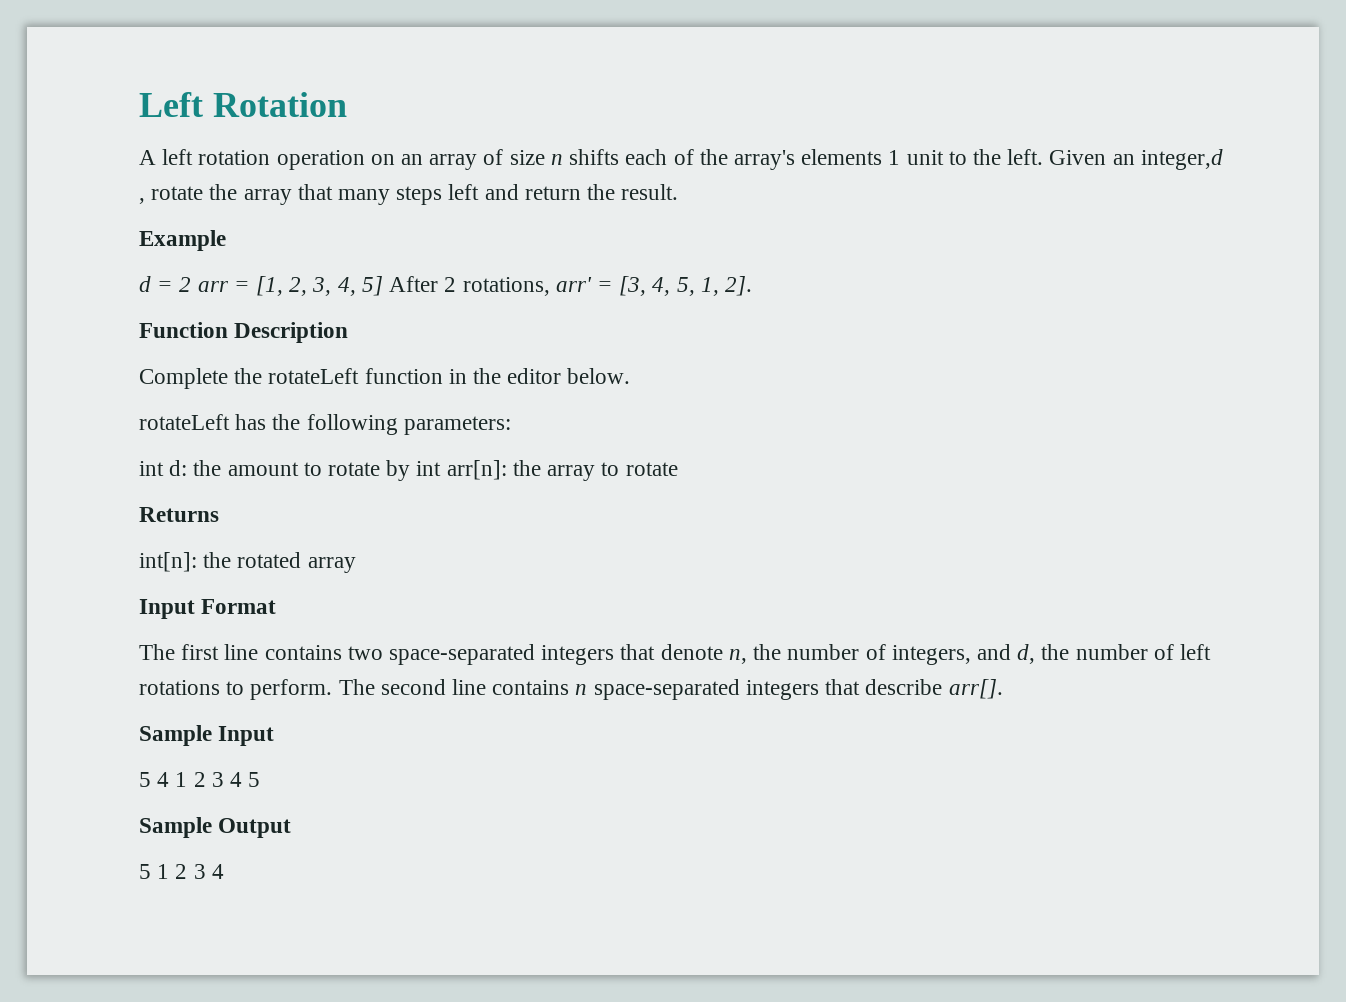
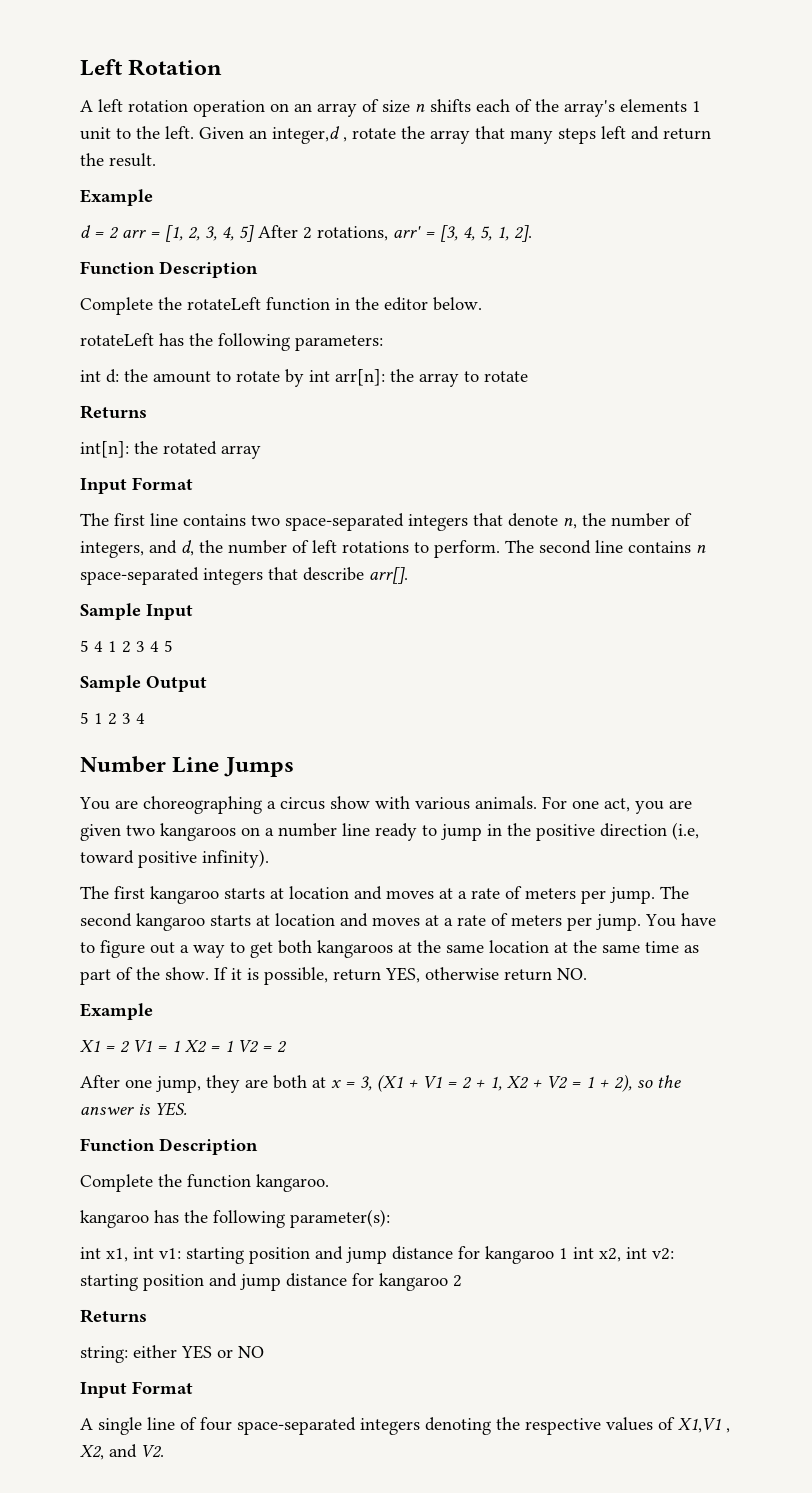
(224, 871) none -> [80,756,294,777] [79,796,692,814] [80,822,699,841] [80,849,269,868] [80,886,689,904] [80,913,716,931] [80,940,699,958] [80,967,587,985] [80,1003,153,1020] [80,1040,287,1053] [80,1074,681,1093] [80,1102,187,1116] [80,1138,258,1155] [80,1174,329,1192] [80,1209,390,1228] [80,1246,674,1264] [80,1273,462,1291] [80,1309,147,1323] [80,1345,264,1363] [80,1381,193,1398] [80,1417,730,1435] [80,1444,164,1460] // Number Line Jumps // You are choreographing a circus show with various animals. For one act, you are given two kangaroos on a number line ready to jump in the positive direction (i.e, toward positive infinity). // The first kangaroo starts at location and moves at a rate of meters per jump. The second kangaroo starts at location and moves at a rate of meters per jump. You have to figure out a way to get both kangaroos at the same location at the same time as part of the show. If it is possible, return YES, otherwise return NO. // Example // X1 = 2 V1 = 1 X2 = 1 V2 = 2 // After one jump, they are both at x = 3, (X1 + V1 = 2 + 1, X2 + V2 = 1 + 2), so the answer is YES. // Function Description // Complete the function kangaroo. // kangaroo has the following parameter(s): // int x1, int v1: starting position and jump distance for kangaroo 1 int x2, int v2: starting position and jump distance for kangaroo 2 // Returns // string: either YES or NO // Input Format // A single line of four space-separated integers denoting the respective values of X1,V1 , X2, and V2.

